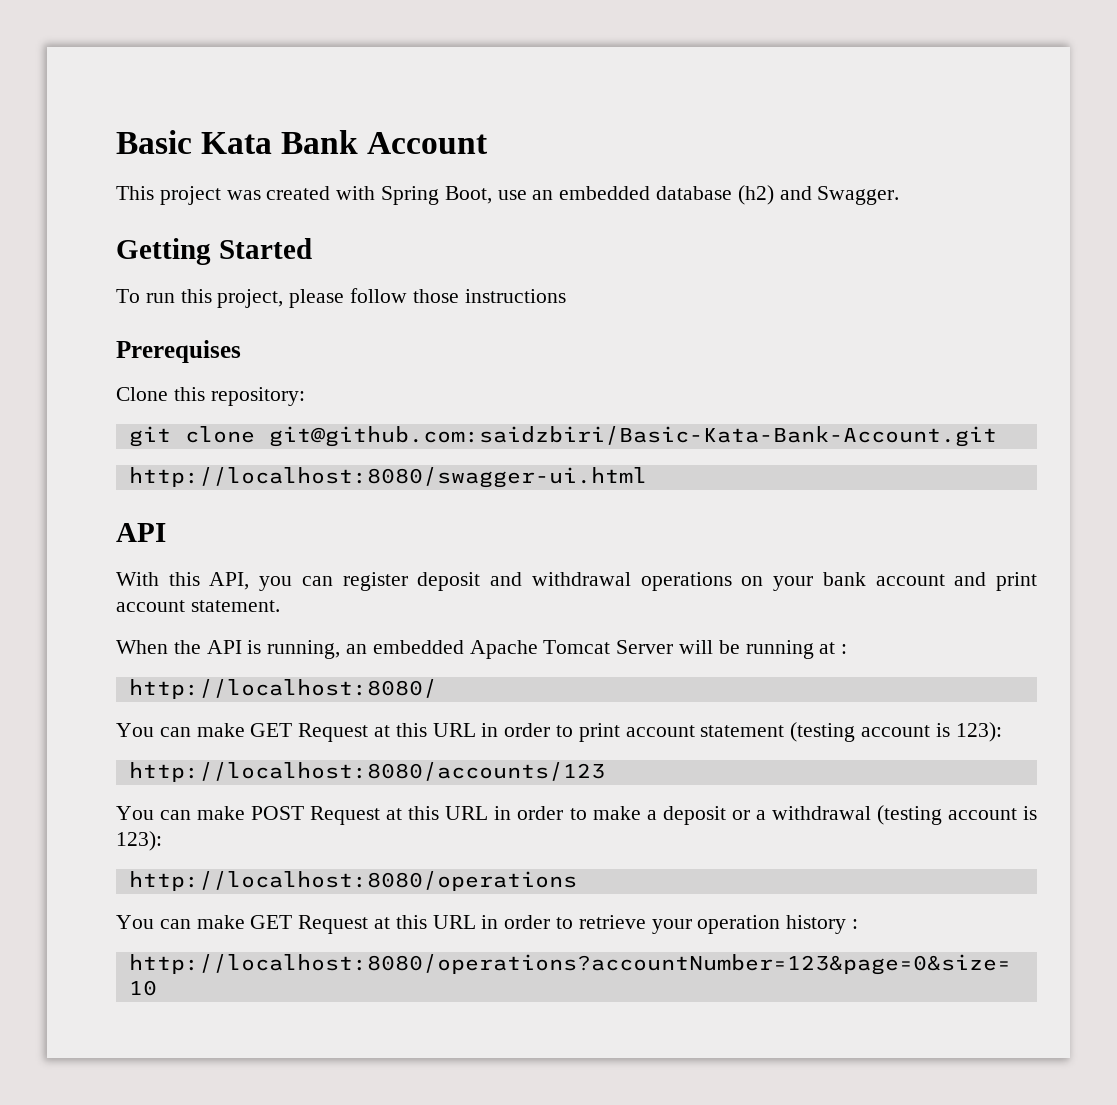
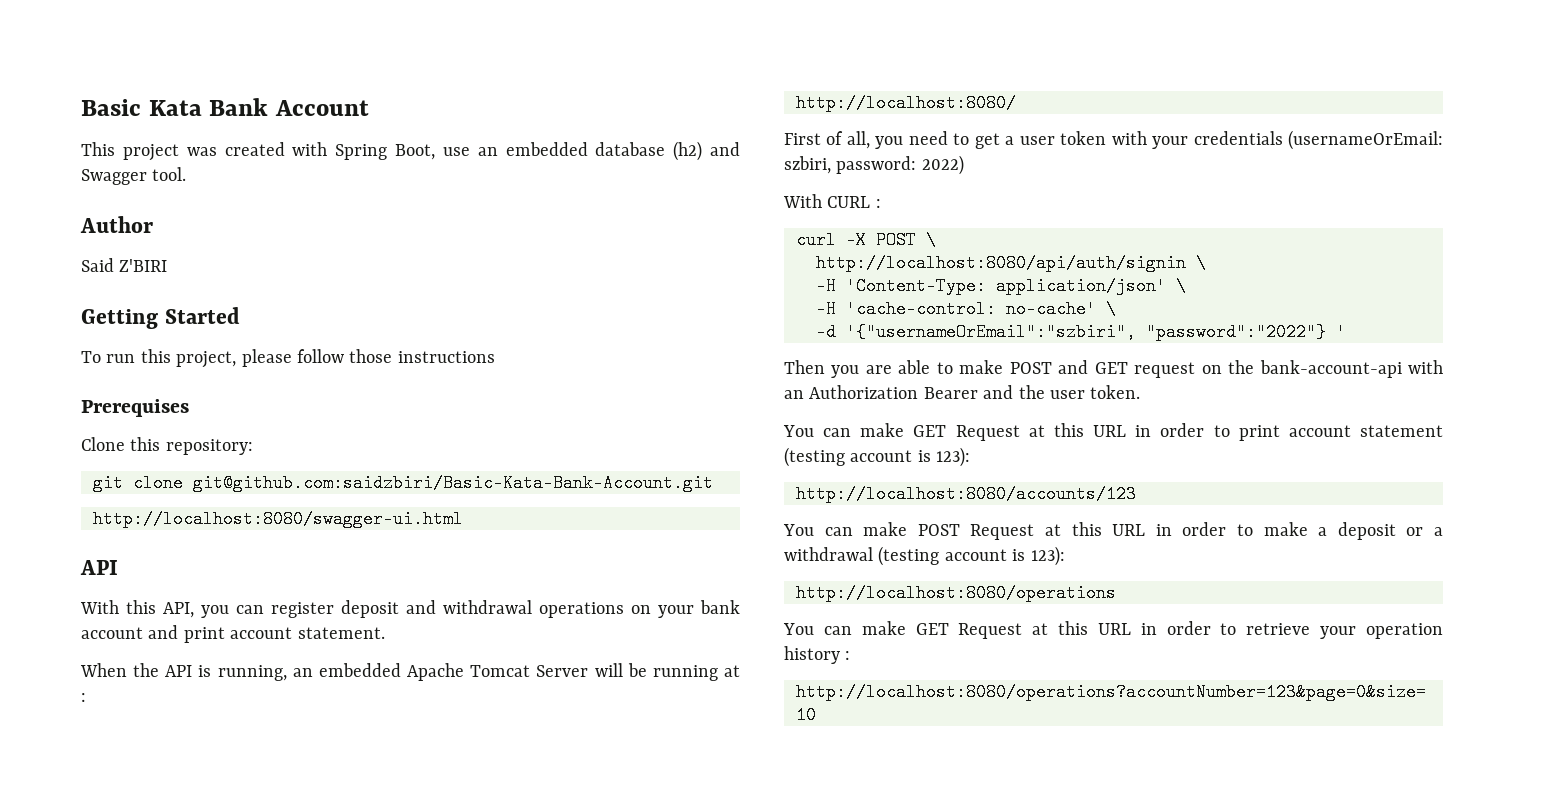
[817,186,900,205] Swagger. -> [81,167,187,185] [80,216,153,233] [81,258,168,272] Swagger tool. // Author // Said Z'BIRI
(437, 689) none -> [784,130,1443,150] [784,155,964,175] [783,194,881,208] [796,231,936,249] [816,254,1206,272] [816,277,1186,295] [816,300,1116,318] [816,323,1346,341] [784,360,1443,378] [784,385,1141,399] // First of all, you need to get a user token with your credentials (usernameOrEmail: szbiri, password: 2022) // With CURL : // curl -X POST \ // http://localhost:8080/api/auth/signin \ // -H 'Content-Type: application/json' \ // -H 'cache-control: no-cache' \ // -d '{"usernameOrEmail":"szbiri", "password":"2022"} ' // Then you are able to make POST and GET request on the bank-account-api with an Authorization Bearer and the user token.

